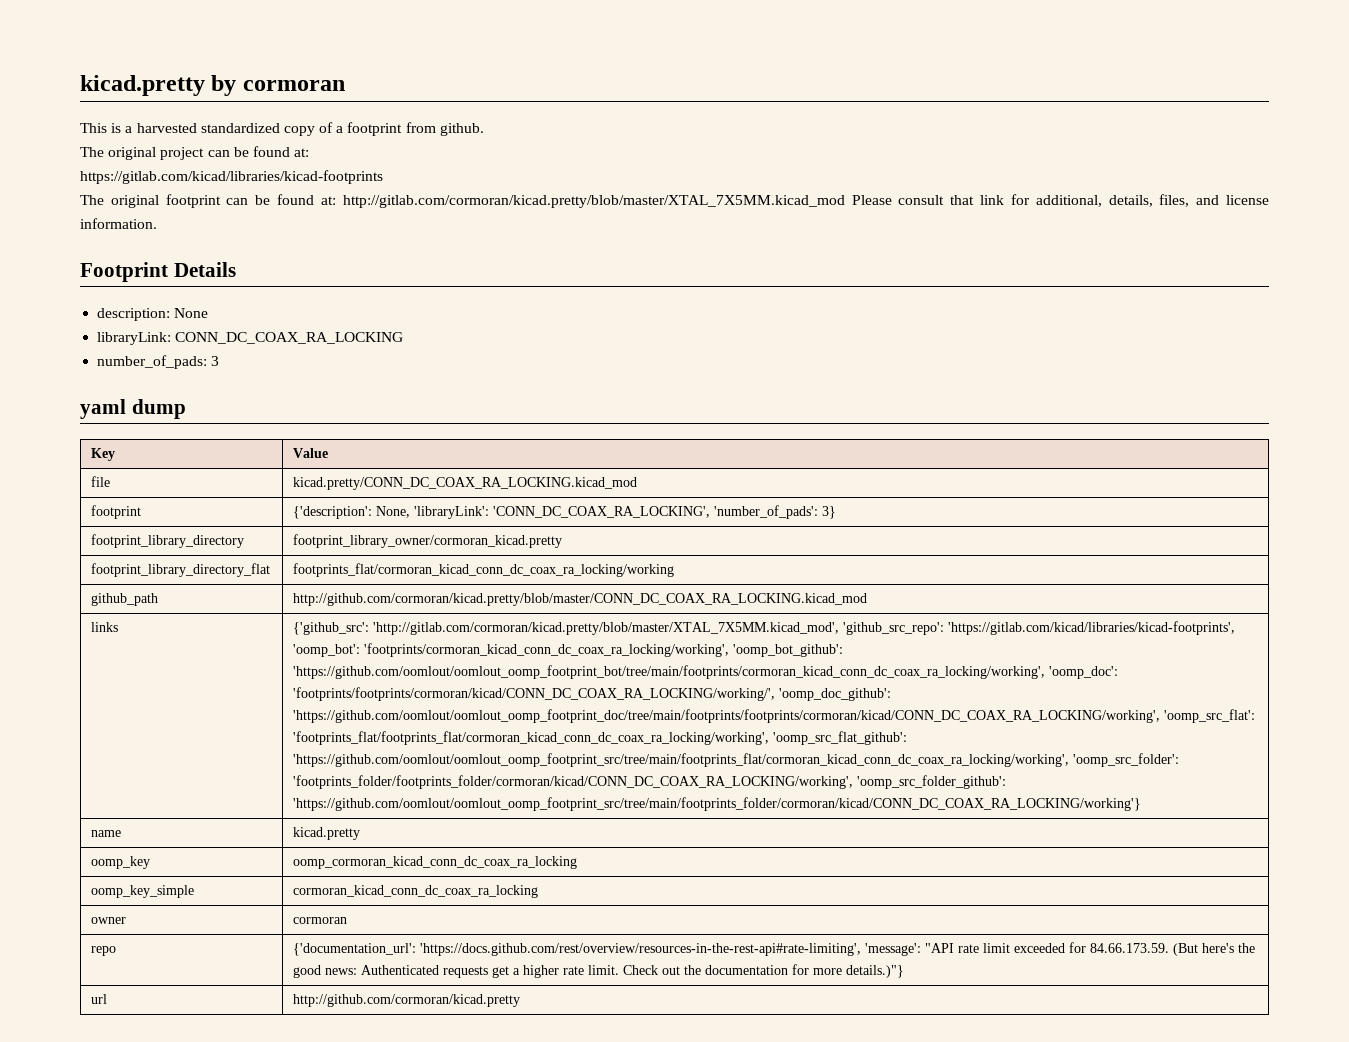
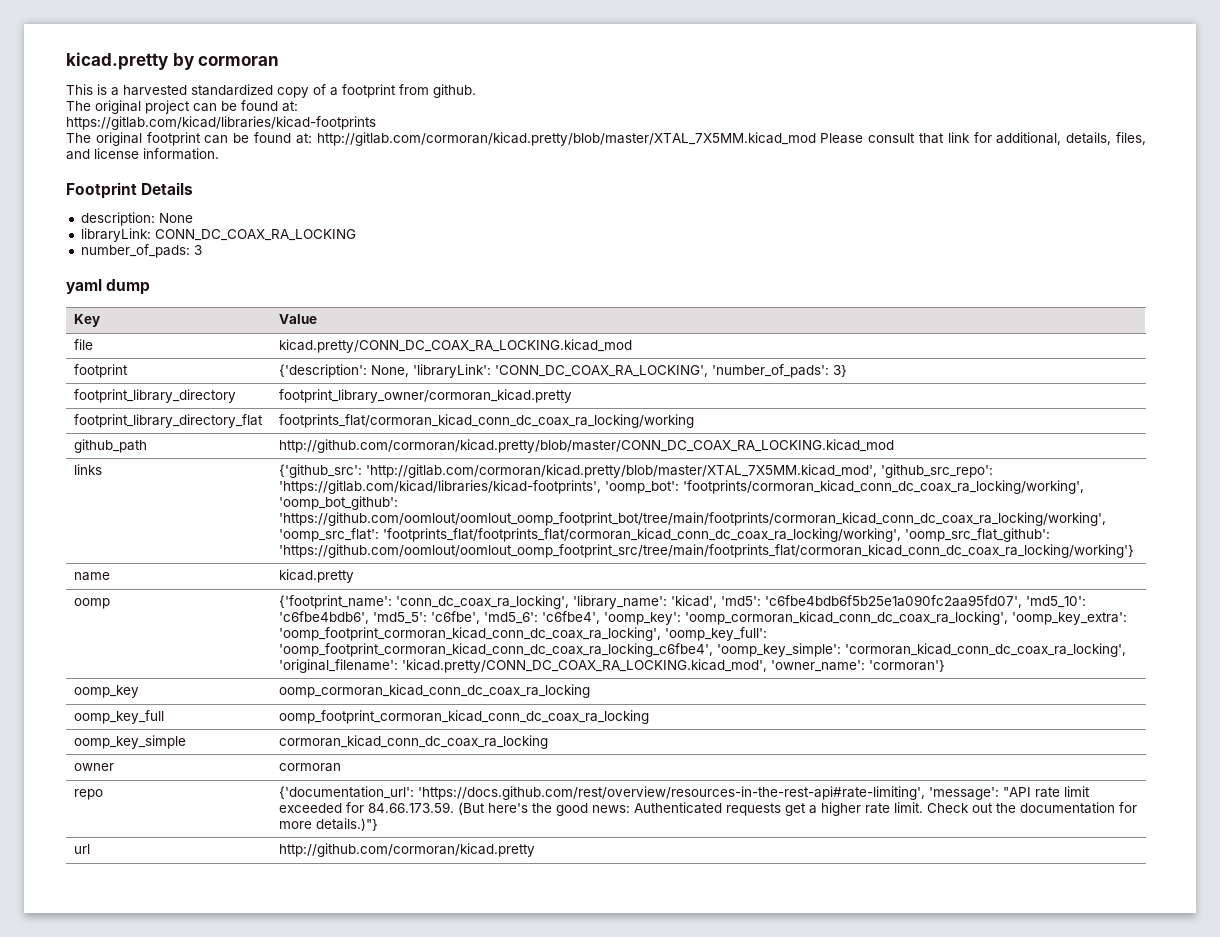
[1049,666,1119,679] [293,687,892,701] [293,709,1256,723] [293,731,908,745] [293,753,1180,767] [293,775,1007,789] [293,797,1142,811] [91,830,122,837] [293,827,361,840] 'oomp_doc': 'footprints/footprints/cormoran/kicad/CONN_DC_COAX_RA_LOCKING/working/', 'oomp_doc_github': 'https://github.com/oomlout/oomlout_oomp_footprint_doc/tree/main/footprints/footprints/cormoran/kicad/CONN_DC_COAX_RA_LOCKING/working', 'oomp_src_flat': 'footprints_flat/footprints_flat/cormoran_kicad_conn_dc_coax_ra_locking/working', 'oomp_src_flat_github': 'https://github.com/oomlout/oomlout_oomp_footprint_src/tree/main/footprints_flat/cormoran_kicad_conn_dc_coax_ra_locking/working', 'oomp_src_folder': 'footprints_folder/footprints_folder/cormoran/kicad/CONN_DC_COAX_RA_LOCKING/working', 'oomp_src_folder_github': 'https://github.com/oomlout/oomlout_oomp_footprint_src/tree/main/footprints_folder/cormoran/kicad/CONN_DC_COAX_RA_LOCKING/working'} // name | kicad.pretty -> [279,528,1051,542] [279,544,1135,558] [74,572,111,581] [279,569,355,583] [74,598,111,609] [279,595,1087,609] [279,611,1128,625] [279,627,768,641] [279,643,1127,657] [279,659,946,673] 'oomp_src_flat': 'footprints_flat/footprints_flat/cormoran_kicad_conn_dc_coax_ra_locking/working', 'oomp_src_flat_github': 'https://github.com/oomlout/oomlout_oomp_footprint_src/tree/main/footprints_flat/cormoran_kicad_conn_dc_coax_ra_locking/working'} // name | kicad.pretty // oomp | {'footprint_name': 'conn_dc_coax_ra_locking', 'library_name': 'kicad', 'md5': 'c6fbe4bdb6f5b25e1a090fc2aa95fd07', 'md5_10': 'c6fbe4bdb6', 'md5_5': 'c6fbe', 'md5_6': 'c6fbe4', 'oomp_key': 'oomp_cormoran_kicad_conn_dc_coax_ra_locking', 'oomp_key_extra': 'oomp_footprint_cormoran_kicad_conn_dc_coax_ra_locking', 'oomp_key_full': 'oomp_footprint_cormoran_kicad_conn_dc_coax_ra_locking_c6fbe4', 'oomp_key_simple': 'cormoran_kicad_conn_dc_coax_ra_locking', 'original_filename': 'kicad.pretty/CONN_DC_COAX_RA_LOCKING.kicad_mod', 'owner_name': 'cormoran'}
(578, 862) none -> [74,710,165,724] [279,710,650,724] // oomp_key_full | oomp_footprint_cormoran_kicad_conn_dc_coax_ra_locking

